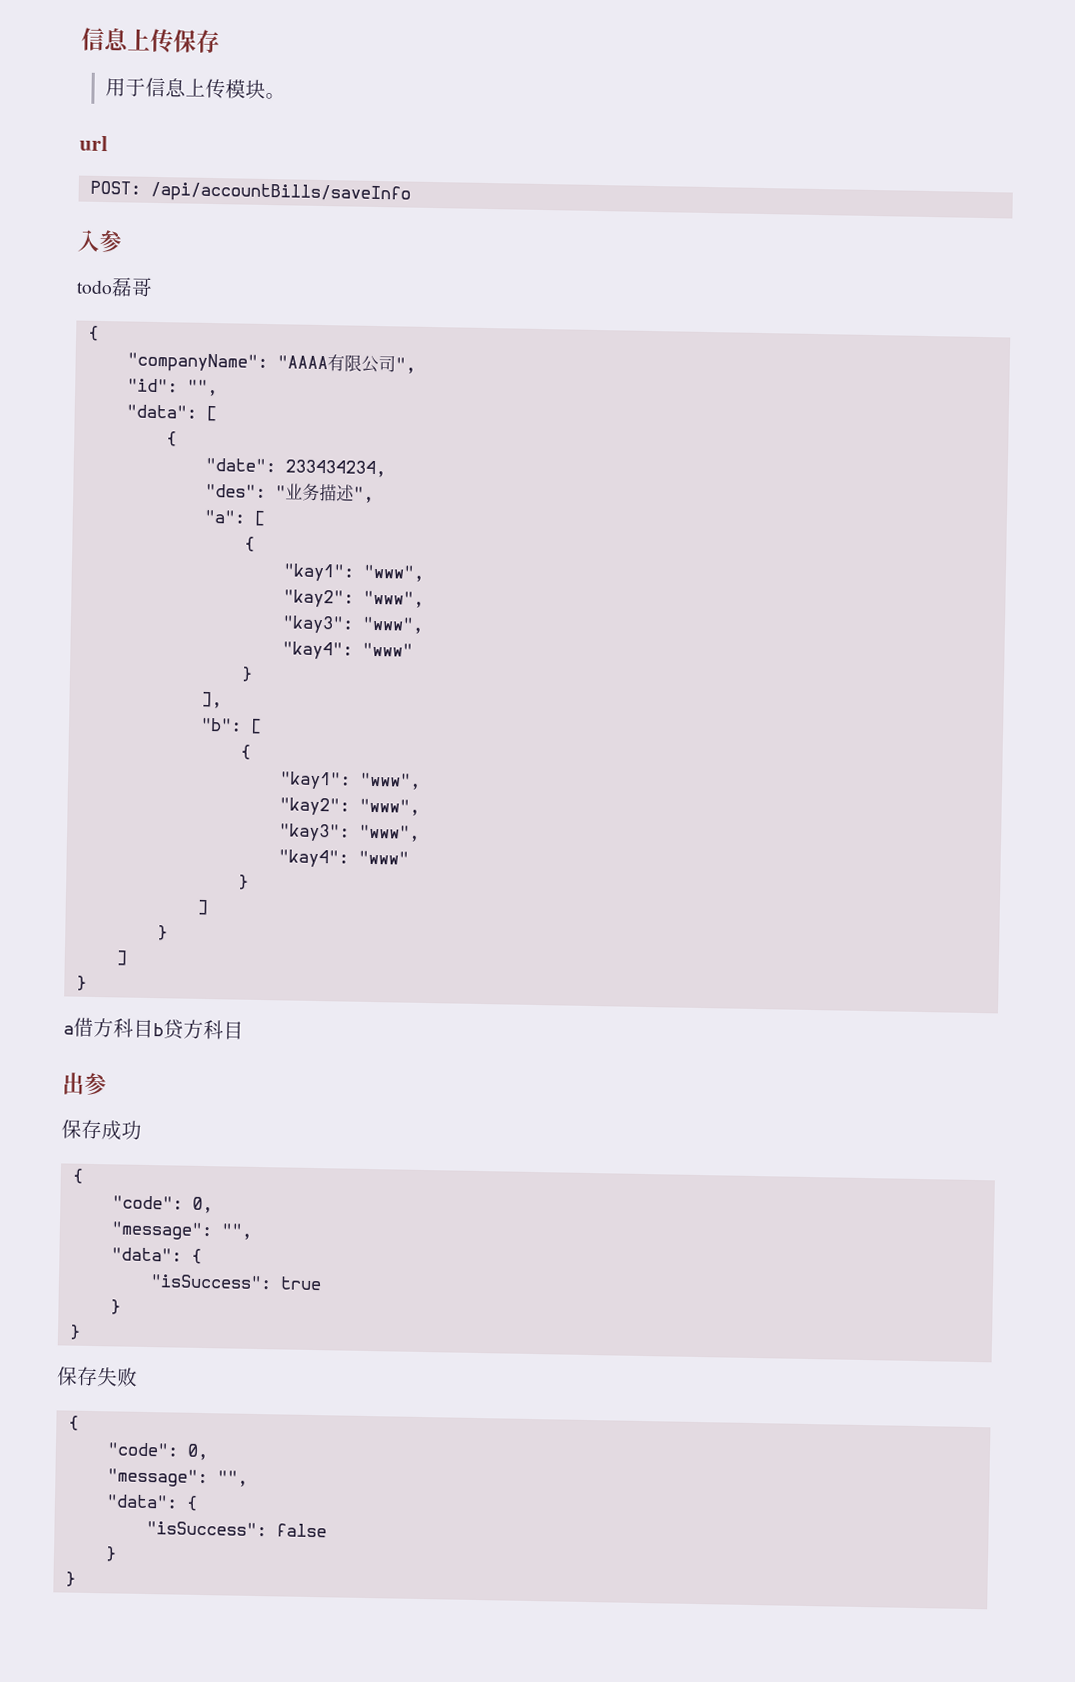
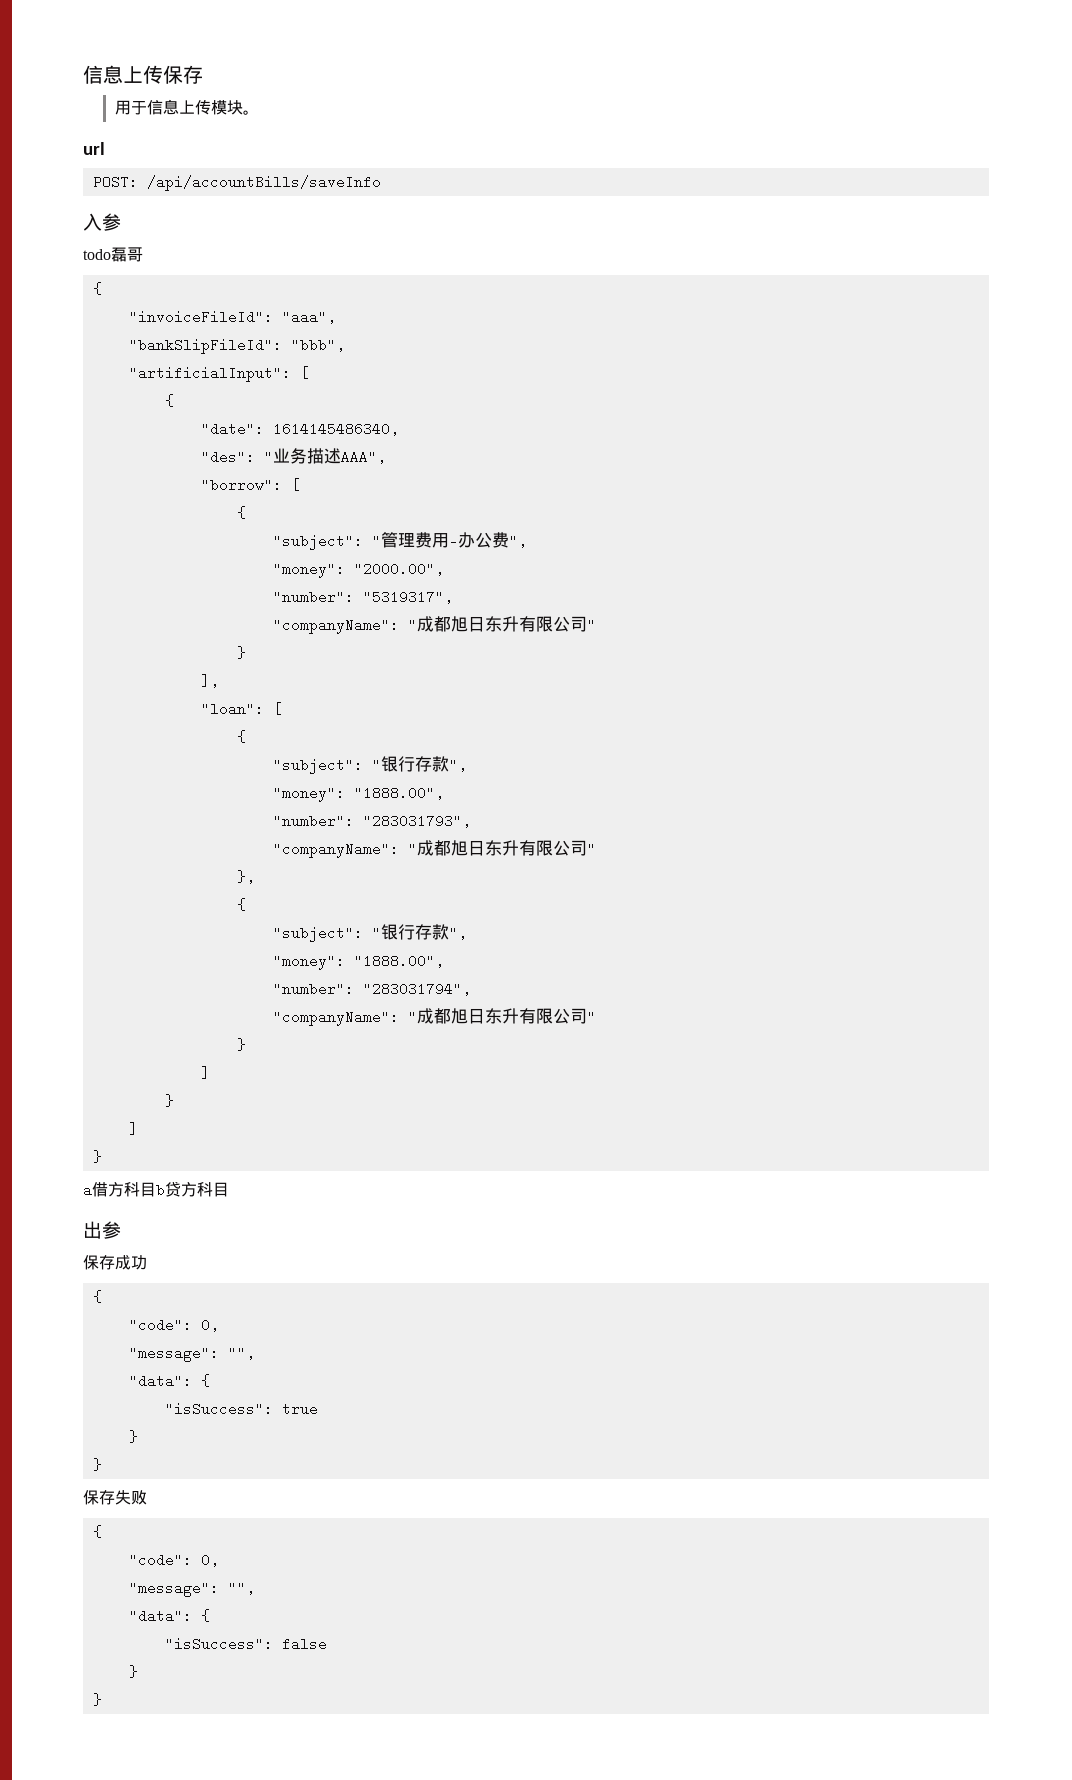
[126,352,416,374] [126,378,218,397] [125,404,197,419] "companyName": "AAAA有限公司", // "id": "", // "data": -> [128,310,336,324] [128,338,345,354] [128,366,291,382] "invoiceFileId": "aaa", // "bankSlipFileId": "bbb", // "artificialInput":
[284,459,386,478] 233434234, -> [272,422,399,436] 1614145486340,
[352,486,374,503] [203,509,265,526] [243,536,255,552] [282,563,424,582] [282,589,424,608] [281,615,424,634] [281,641,413,660] ", // "a": [ // { // "kay1": "www", // "kay2": "www", // "kay3": "www", // "kay4": "www" -> [340,450,386,464] [200,478,300,492] [236,506,246,519] [272,532,527,550] [272,562,444,578] [272,590,453,604] [272,616,596,634] AAA", // "borrow": [ // { // "subject": "管理费用-办公费", // "money": "2000.00", // "number": "5319317", // "companyName": "成都旭日东升有限公司"
[199,717,262,734] [239,744,251,760] [278,771,421,790] [278,797,420,816] [277,823,420,842] [277,849,409,868] "b": [ // { // "kay1": "www", // "kay2": "www", // "kay3": "www", // "kay4": "www" -> [200,702,282,716] [236,730,246,743] [272,756,467,774] [272,786,444,802] [272,814,471,828] [272,840,596,858] [236,870,255,884] [236,898,246,911] [272,924,467,942] [272,954,444,970] [272,982,471,996] [272,1008,596,1026] "loan": [ // { // "subject": "银行存款", // "money": "1888.00", // "number": "283031793", // "companyName": "成都旭日东升有限公司" // }, // { // "subject": "银行存款", // "money": "1888.00", // "number": "283031794", // "companyName": "成都旭日东升有限公司"

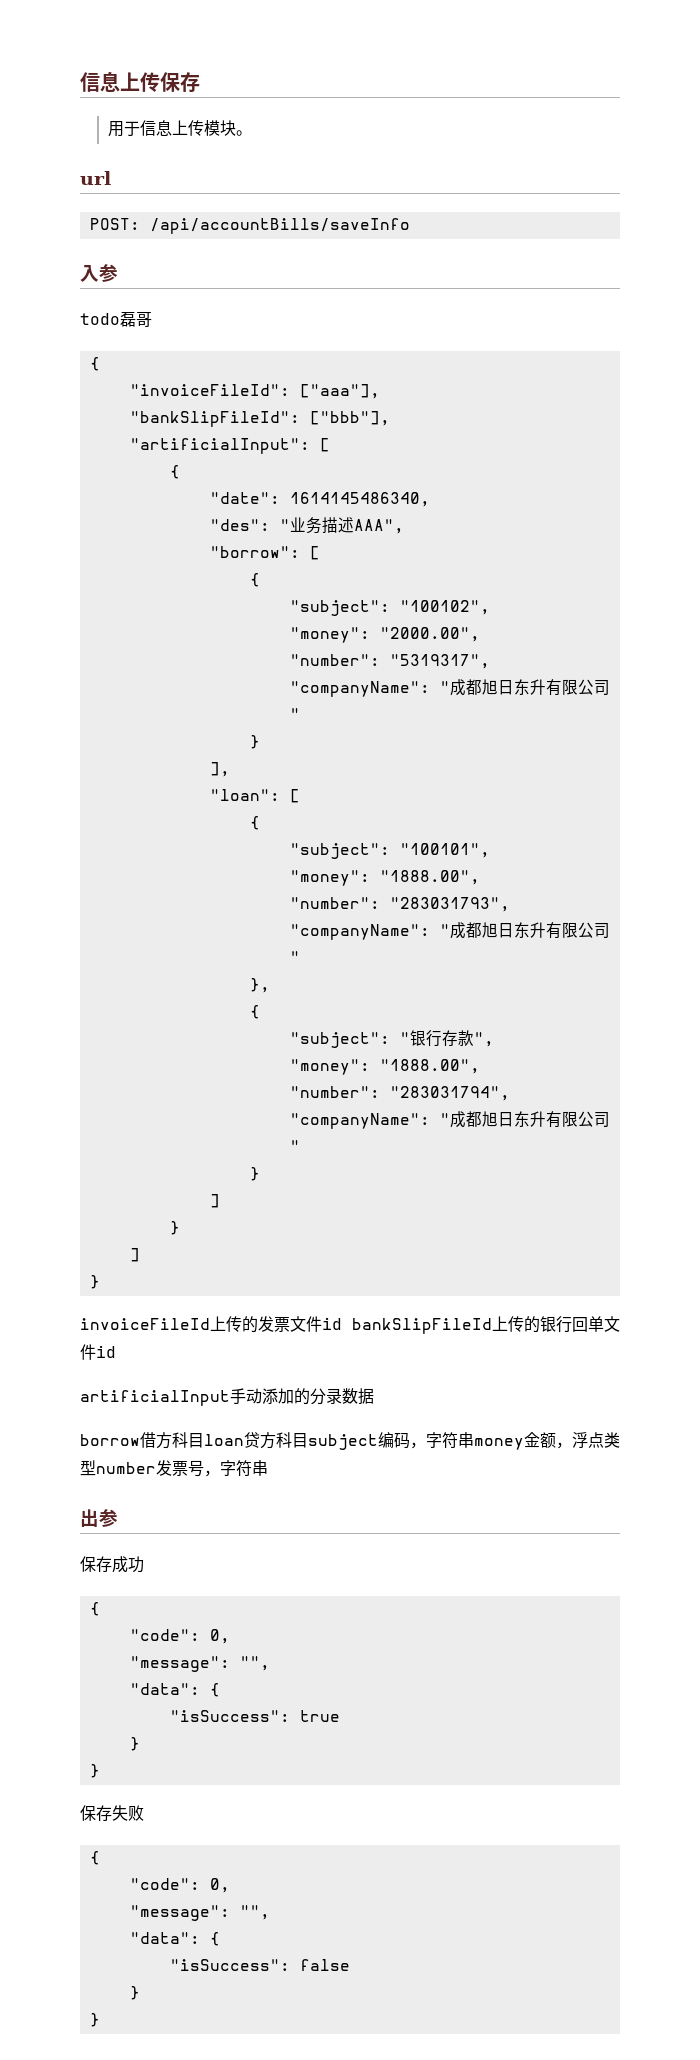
[281,310,336,324] "aaa", -> [299,384,380,399] ["aaa"],
[290,338,345,352] "bbb", -> [309,411,390,426] ["bbb"],
[371,532,527,548] "管理费用-办公费", -> [399,600,490,615] "100102",
[371,756,467,772] "银行存款", -> [399,843,490,858] "100101",
[83,1183,92,1197] a -> [80,1316,620,1334] [80,1344,116,1360] [80,1388,374,1406] [80,1434,140,1446] invoiceFileId上传的发票文件id bankSlipFileId上传的银行回单文件id // artificialInput手动添加的分录数据 // borrow
[156,1183,165,1197] b -> [204,1434,244,1446] loan
(229, 1189) none -> [308,1432,620,1450] [80,1460,268,1477] subject编码，字符串money金额，浮点类型number发票号，字符串

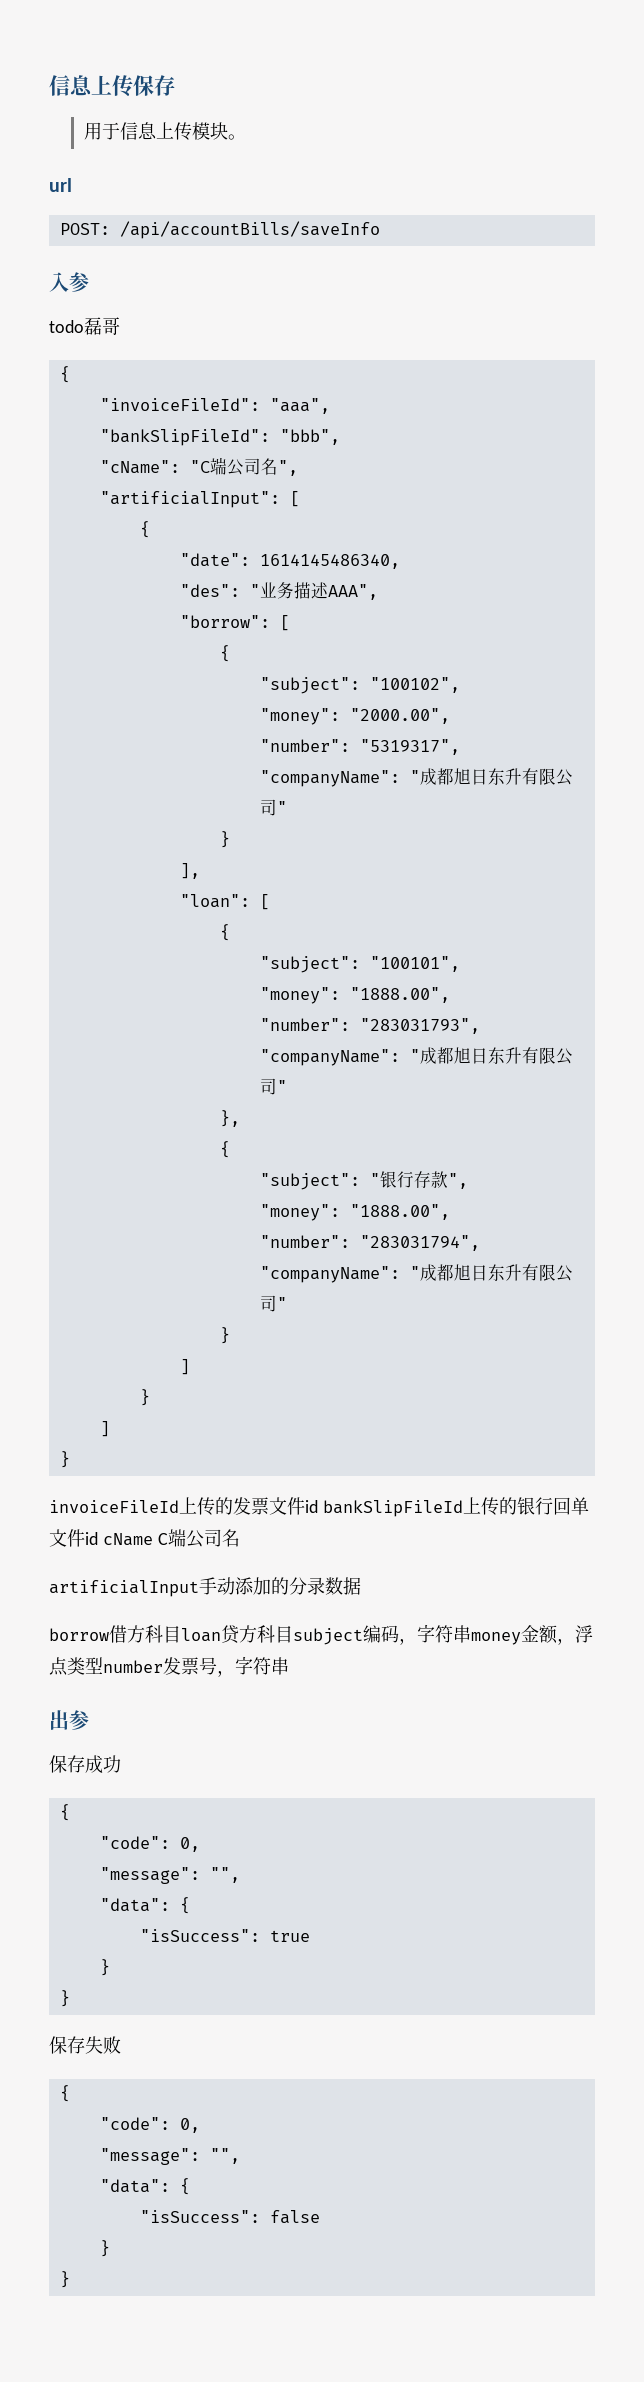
[299,384,380,399] ["aaa"], -> [269,398,330,414] "aaa",
[309,411,390,426] ["bbb"], -> [279,429,340,445] [99,457,298,476] "bbb", // "cName": "C端公司名",
(116, 1351) none -> [102,1529,240,1548] cName C端公司名

